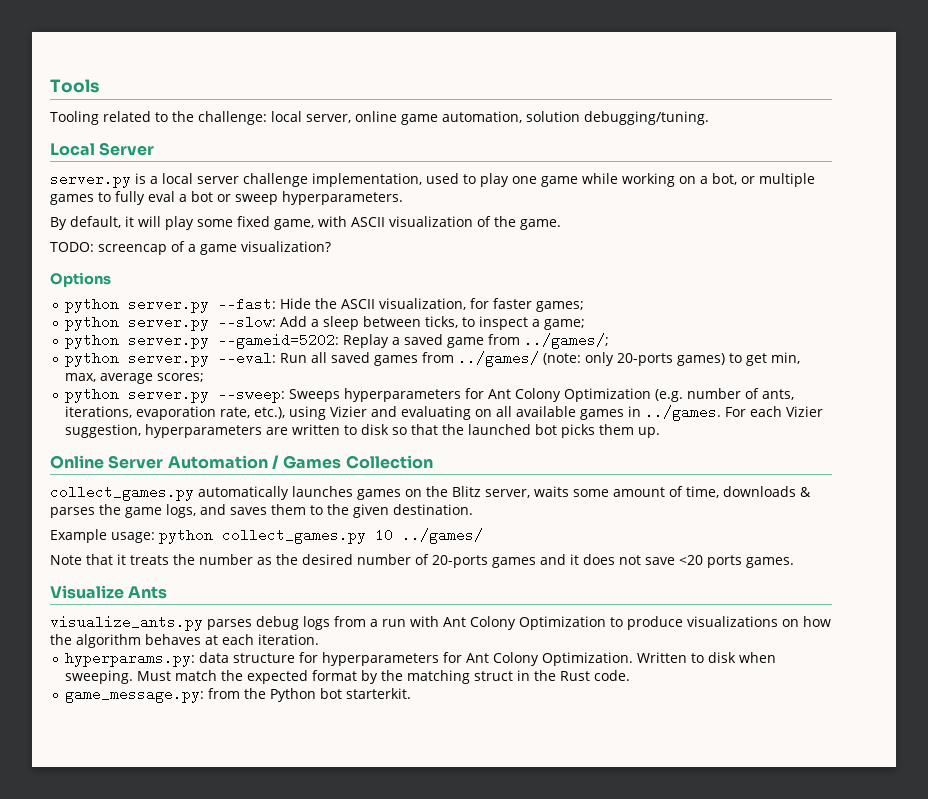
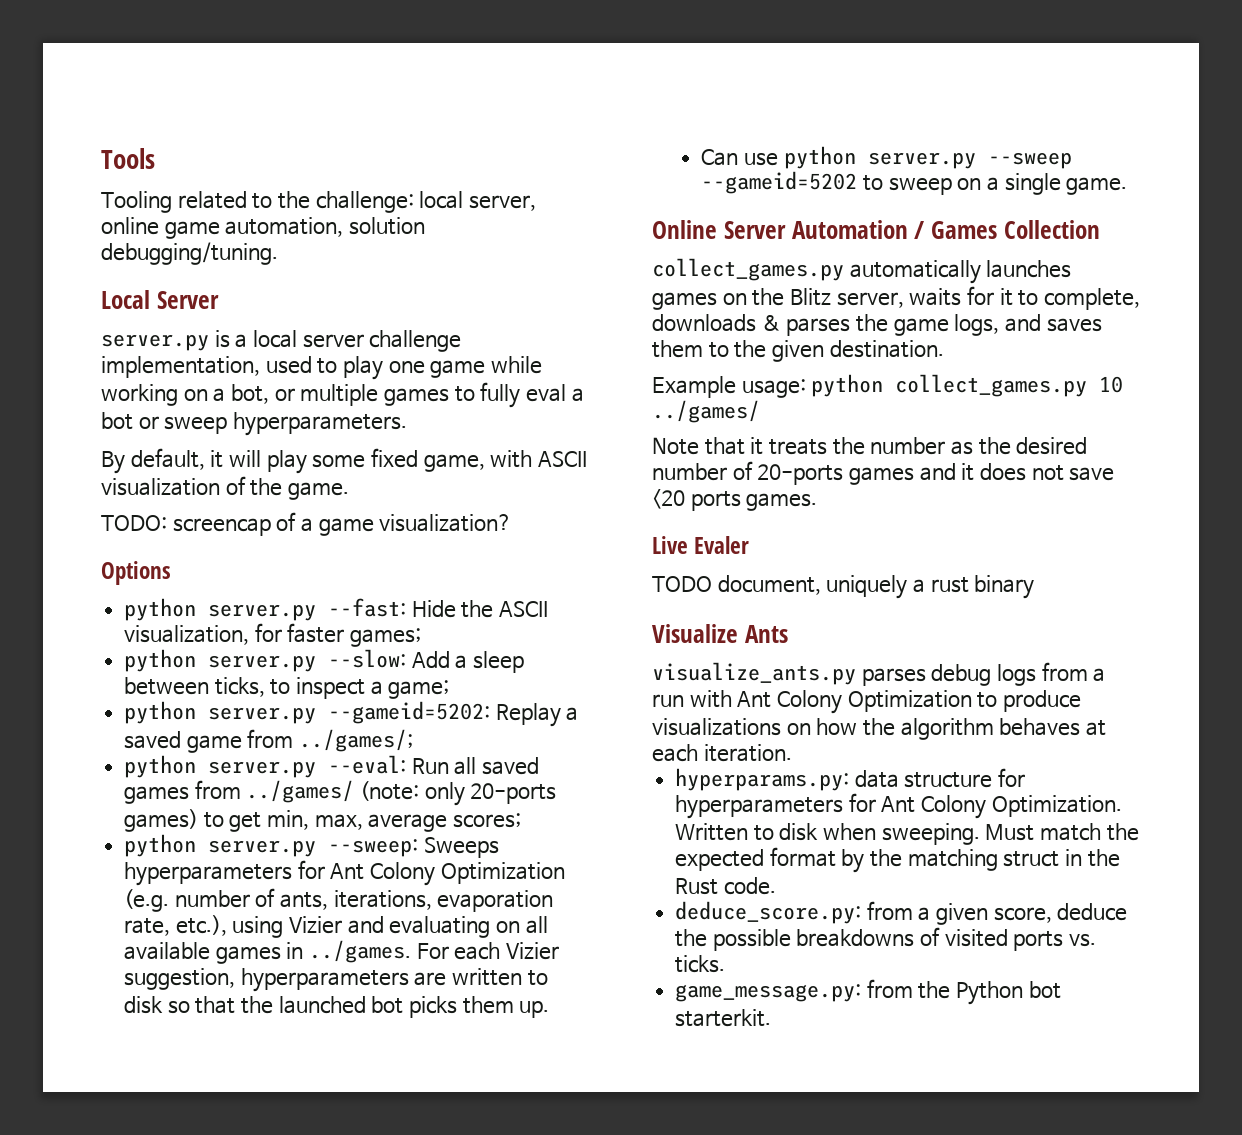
(661, 432) none -> [701,146,1072,169] [701,171,1128,195] // Can use python server.py --sweep --gameid=5202 to sweep on a single game.
[573,486,719,498] some amount of time, -> [967,286,1141,310] for it to complete,
(794, 562) none -> [652,536,750,554] [652,575,1035,599] // Live Evaler // TODO document, uniquely a rust binary
(631, 675) none -> [675,901,1128,925] [675,927,1097,951] [675,955,726,973] // deduce_score.py: from a given score, deduce the possible breakdowns of visited ports vs. ticks.

